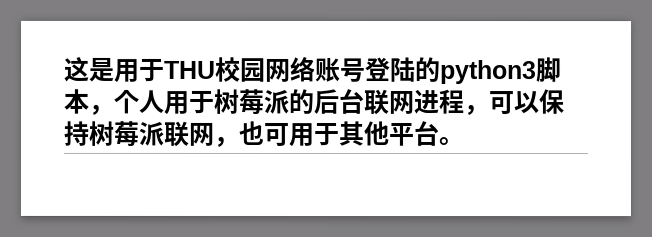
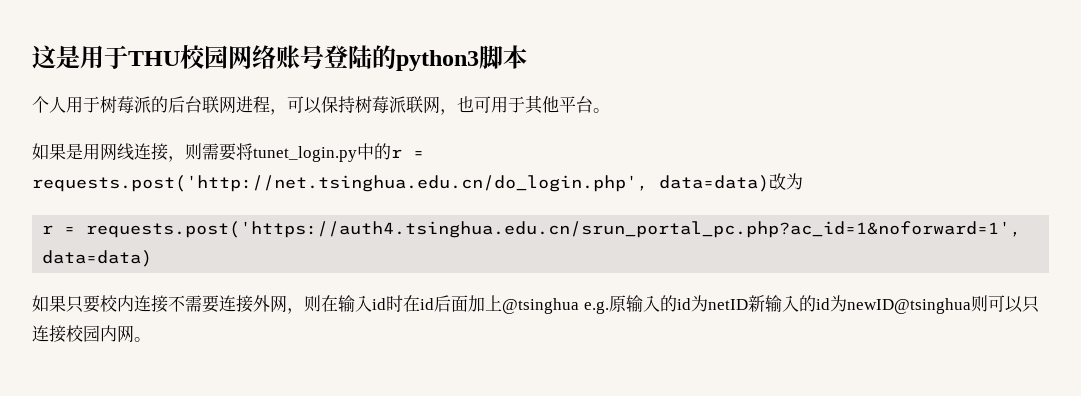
[89,104,115,115] ， -> (527, 57) //
(464, 141) none -> [32,143,424,162] [32,173,803,192] [42,221,1022,238] [42,250,153,267] [32,295,1039,314] [32,325,151,343] // 如果是用网线连接，则需要将tunet_login.py中的r = requests.post('http://net.tsinghua.edu.cn/do_login.php', data=data)改为 // r = requests.post('https://auth4.tsinghua.edu.cn/srun_portal_pc.php?ac_id=1&noforward=1', data=data) // 如果只要校内连接不需要连接外网，则在输入id时在id后面加上@tsinghua e.g.原输入的id为netID新输入的id为newID@tsinghua则可以只连接校园内网。

